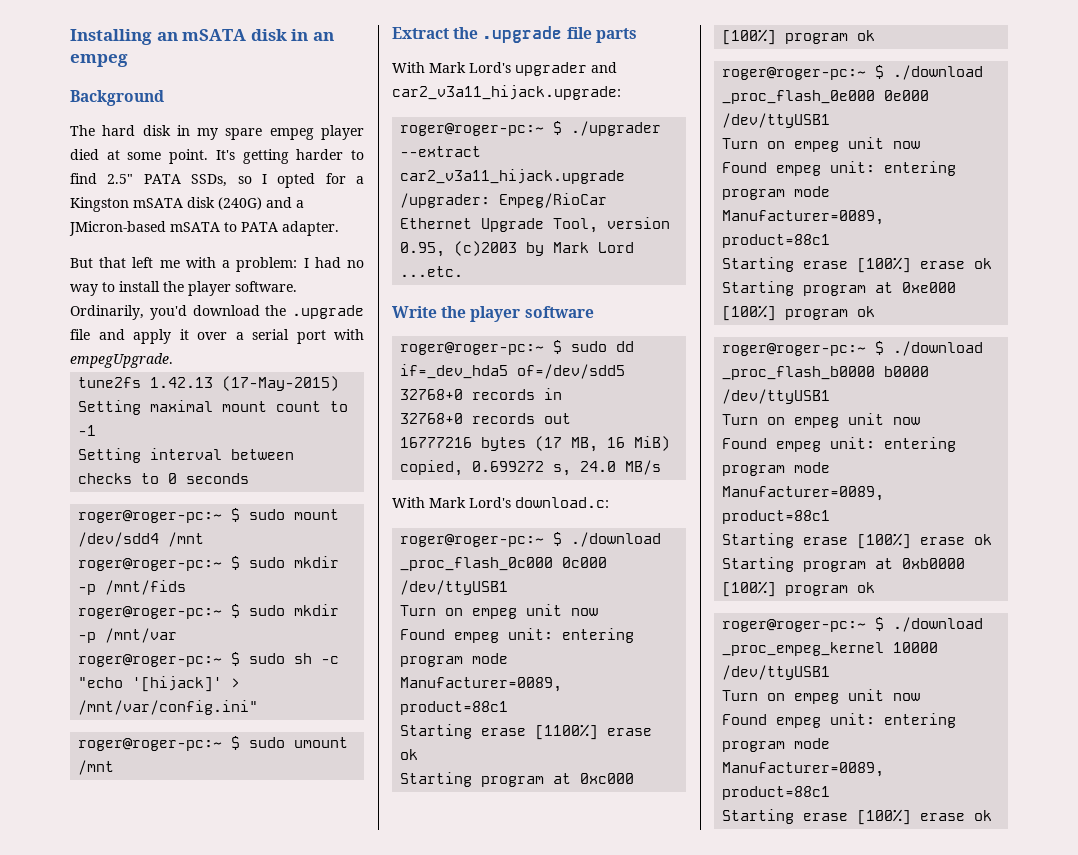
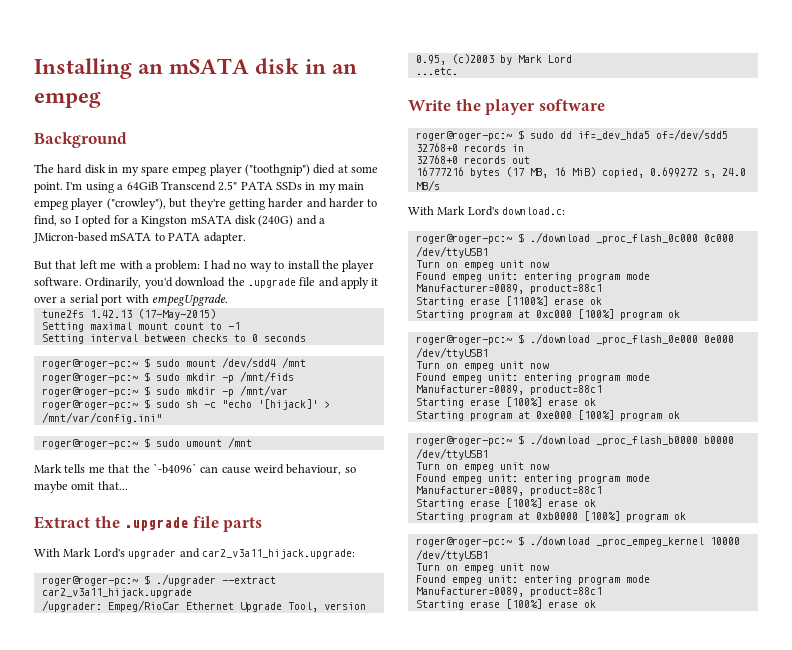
(364, 132) none -> [245,164,310,176] ("toothgnip")
[215,149,365,164] [70,173,228,187] It's getting harder to find 2.5" PATA SSDs, -> [66,181,365,193] [34,198,378,210] [34,215,57,226] I'm using a 64GiB Transcend 2.5" PATA SSDs in my main empeg player ("crowley"), but they're getting harder and harder to find,
(115, 767) none -> [34,463,356,475] [34,481,128,493] // Mark tells me that the `-b4096` can cause weird behaviour, so maybe omit that...

